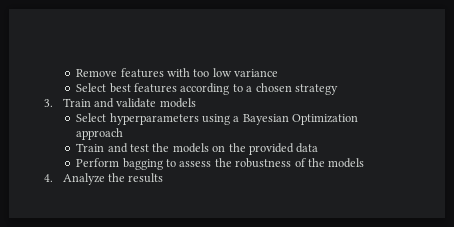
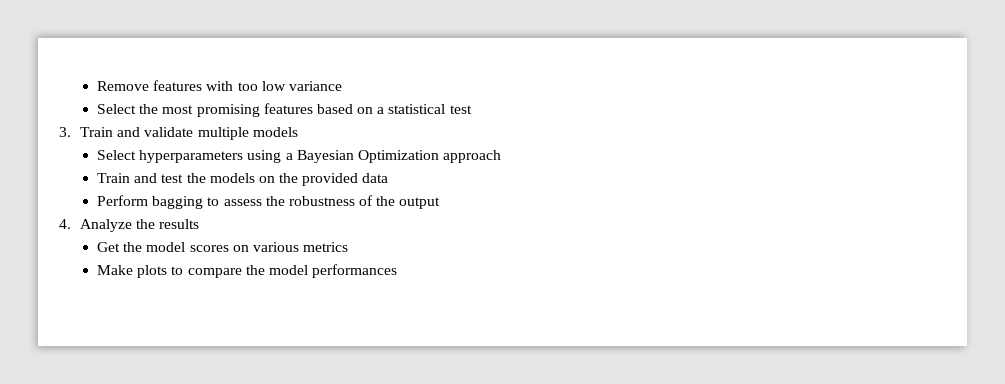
[109,83,338,95] best features according to a chosen strategy -> [139,103,472,117] the most promising features based on a statistical test
(157, 103) none -> [197,127,249,140] multiple
[328,158,365,168] models -> [399,197,441,209] output
(164, 178) none -> [96,242,349,252] [96,264,398,278] // Get the model scores on various metrics // Make plots to compare the model performances

